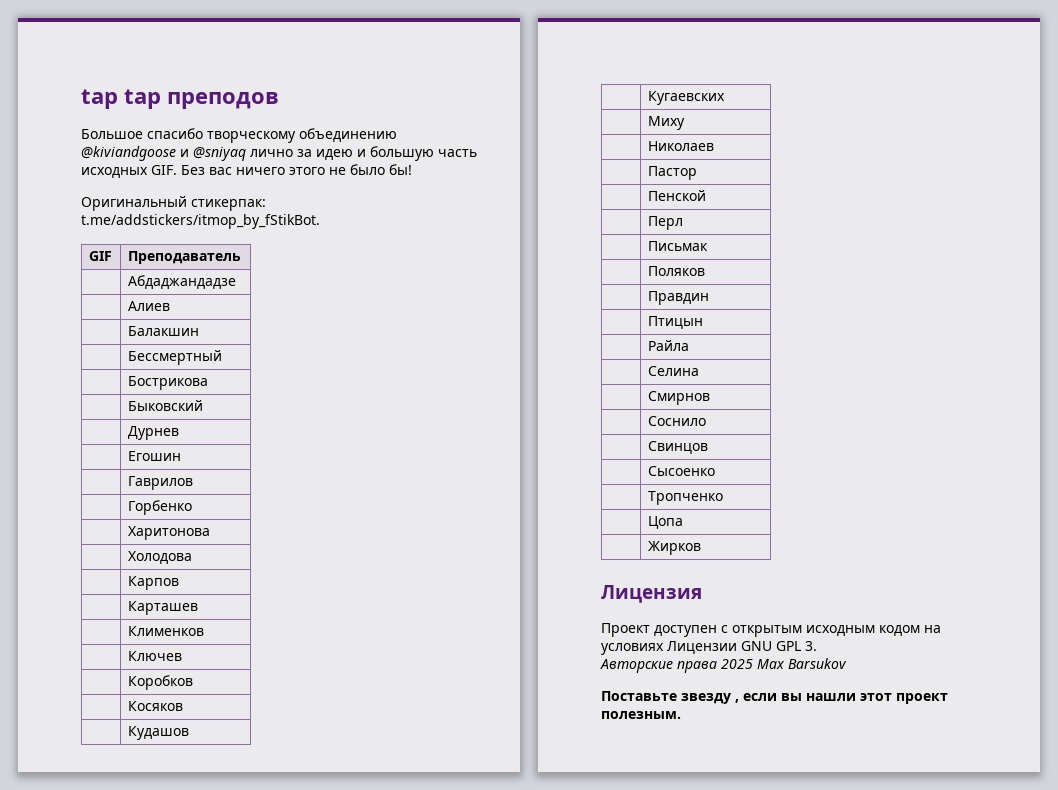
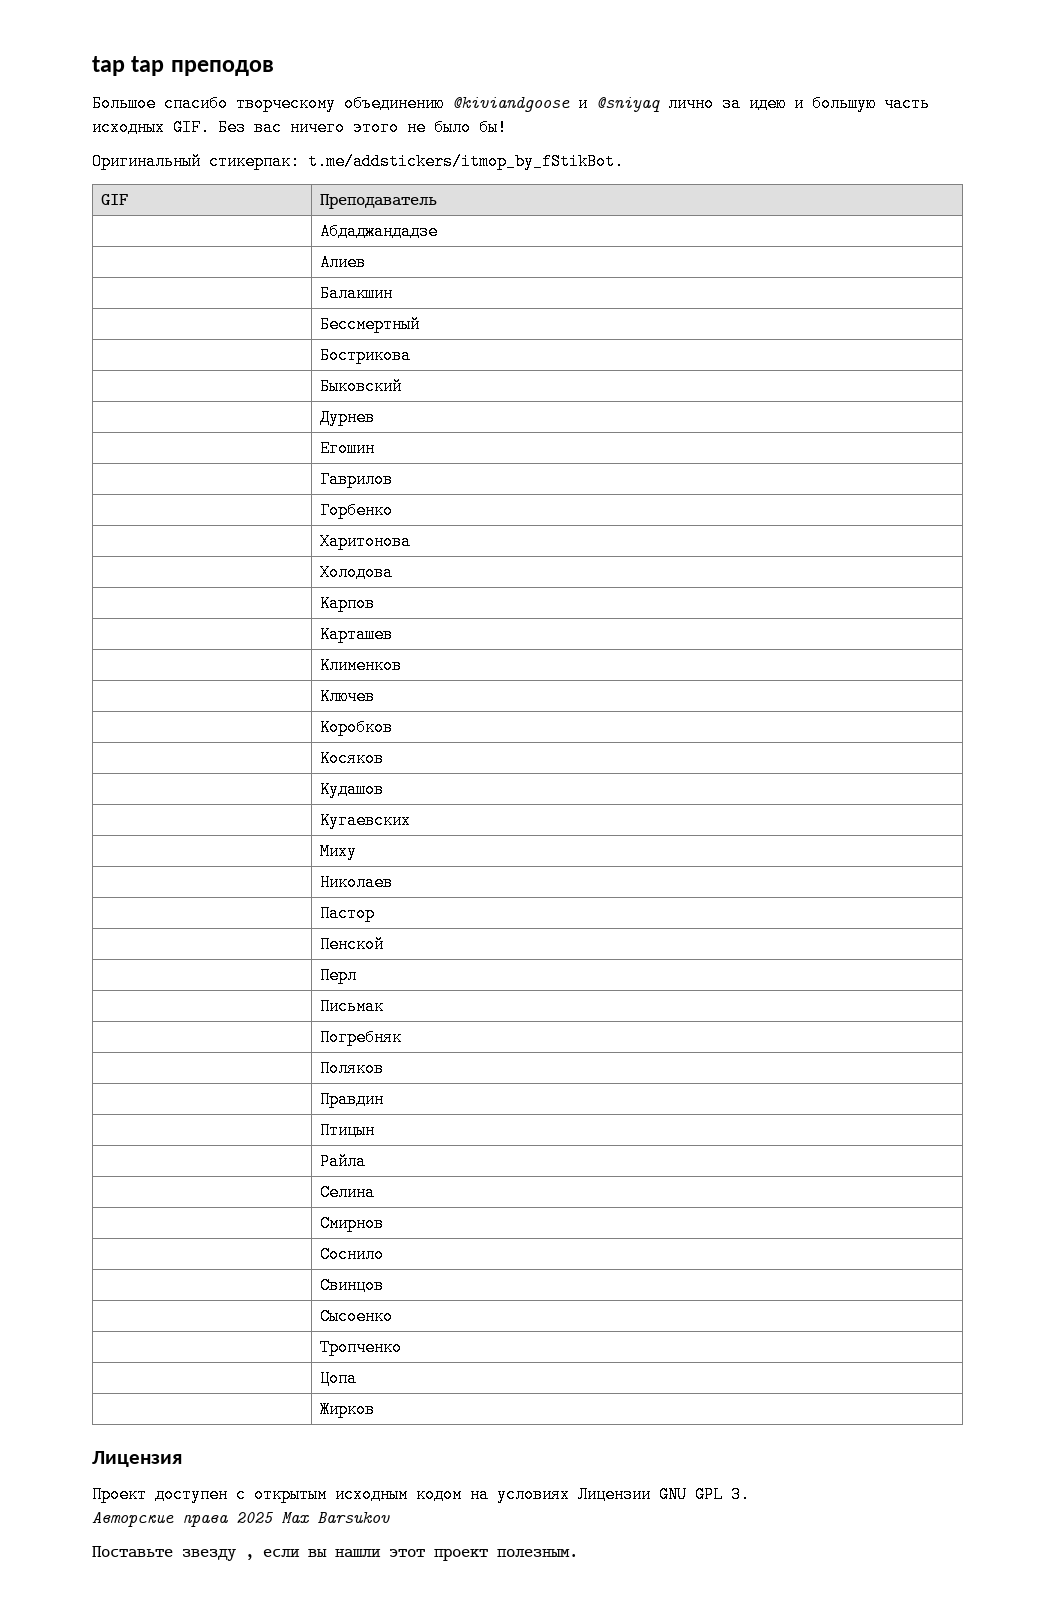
(708, 246) none -> [319,1030,401,1046] // | Погребняк

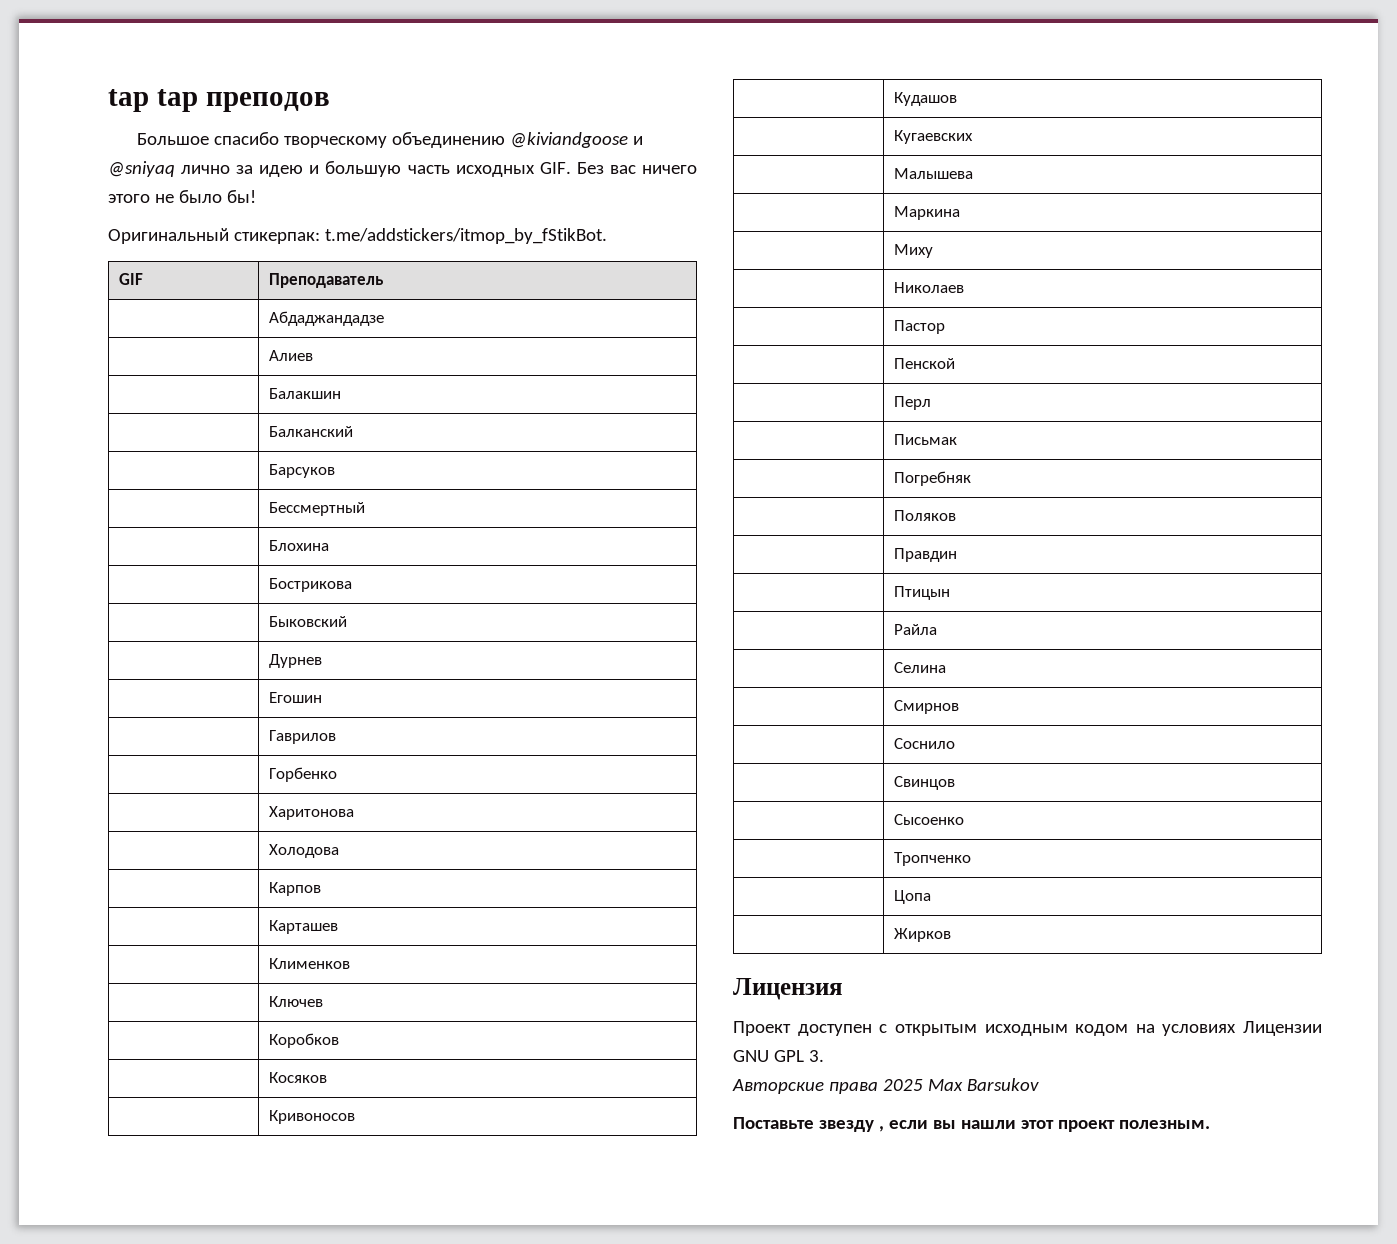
(392, 294) none -> [269,426,354,437] [269,464,336,478] // | Балканский // | Барсуков
(419, 325) none -> [269,540,330,551] // | Блохина
(383, 759) none -> [269,1110,356,1124] // | Кривоносов
(410, 821) none -> [894,168,974,179] [894,206,961,220] // | Малышева // | Маркина

